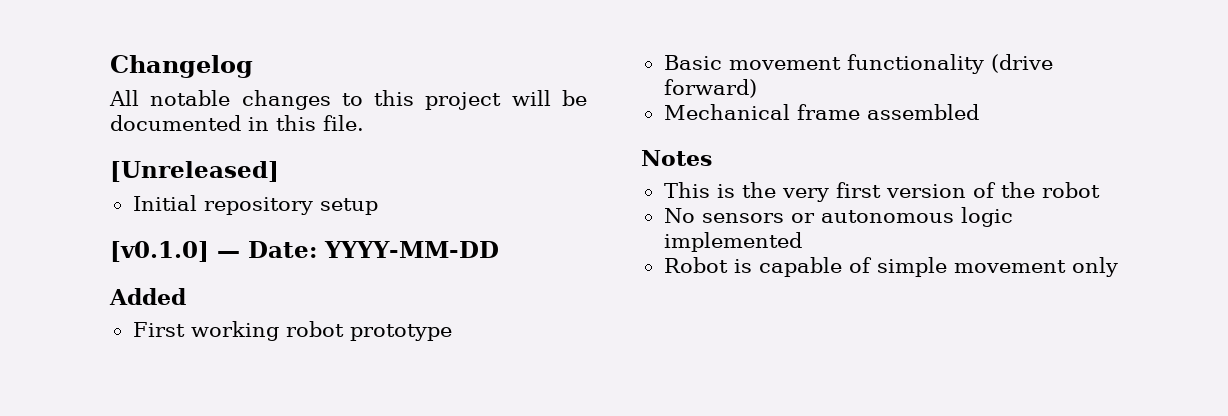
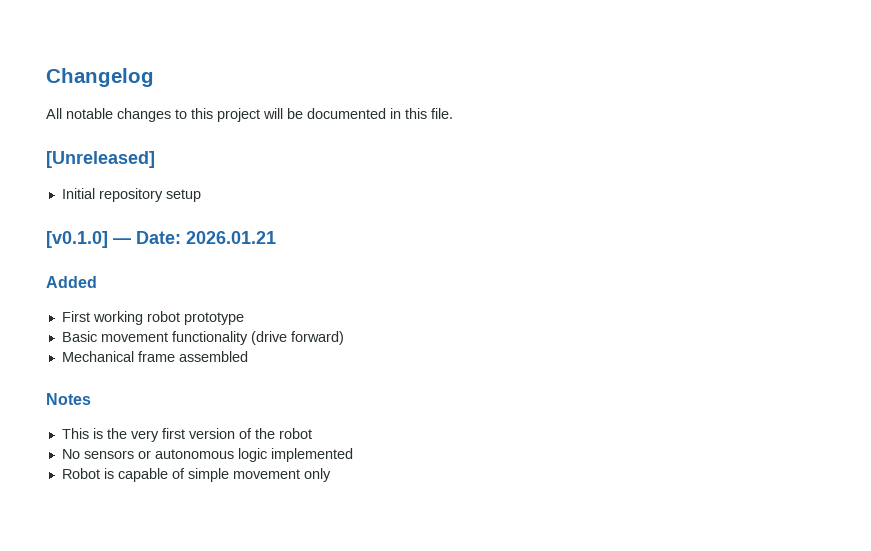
[324,241,499,258] YYYY-MM-DD -> [186,231,276,244] 2026.01.21

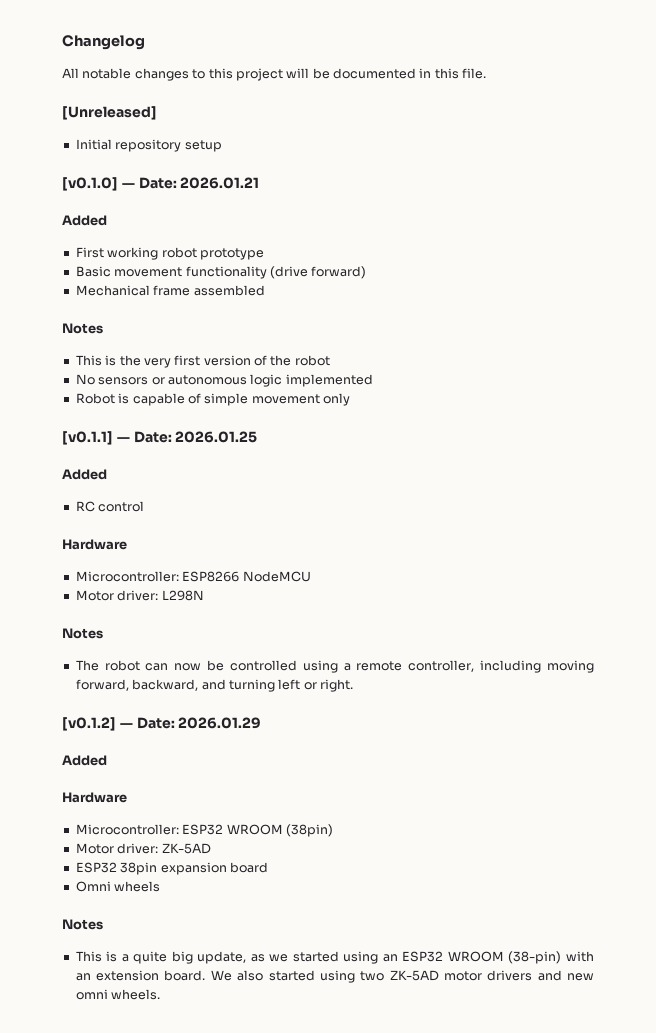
(331, 475) none -> [62,431,258,445] [62,469,107,480] [75,501,145,512] [62,539,127,550] [75,571,311,582] [75,590,204,601] [62,628,103,639] [75,660,594,673] [75,679,353,692] [62,717,262,731] [62,755,107,766] [62,792,127,803] [75,824,333,837] [75,843,211,854] [75,862,268,875] [75,881,161,892] [62,919,103,930] [75,951,595,964] [75,970,594,983] [75,989,161,1000] // [v0.1.1] — Date: 2026.01.25 // Added // RC control // Hardware // Microcontroller: ESP8266 NodeMCU // Motor driver: L298N // Notes // The robot can now be controlled using a remote controller, including moving forward, backward, and turning left or right. // [v0.1.2] — Date: 2026.01.29 // Added // Hardware // Microcontroller: ESP32 WROOM (38pin) // Motor driver: ZK-5AD // ESP32 38pin expansion board // Omni wheels // Notes // This is a quite big update, as we started using an ESP32 WROOM (38-pin) with an extension board. We also started using two ZK-5AD motor drivers and new omni wheels.

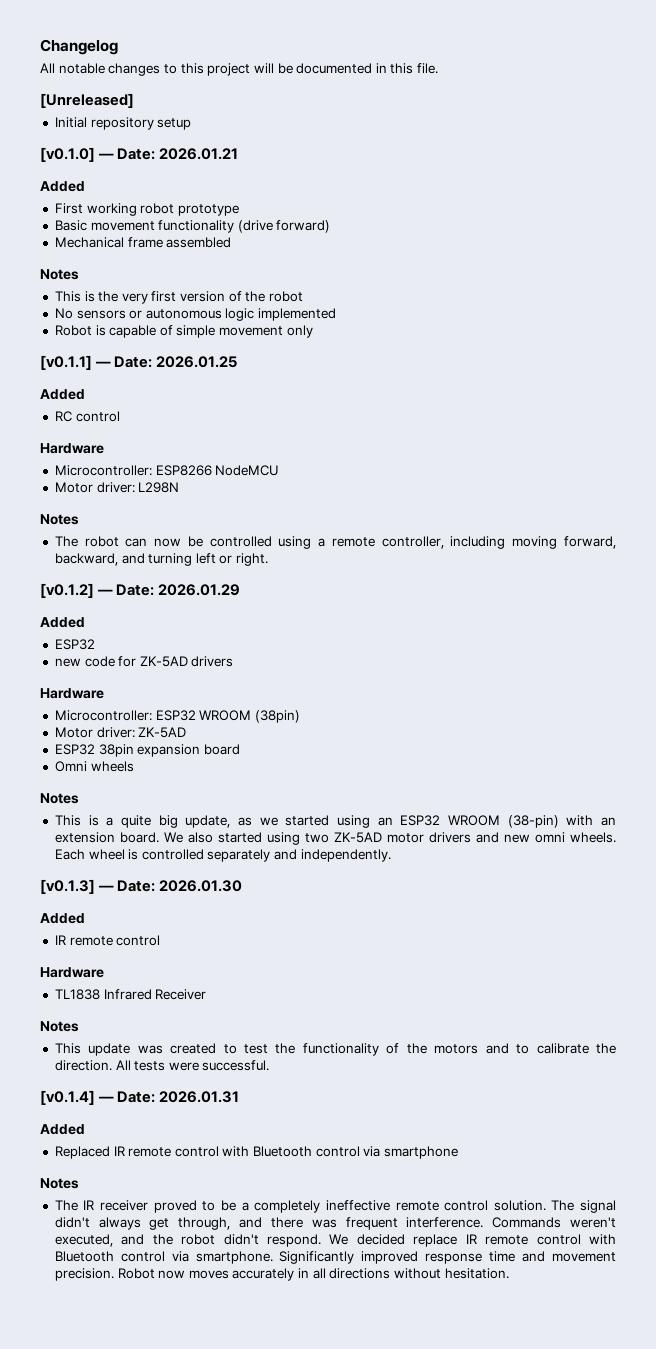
(107, 760) none -> [54,639,95,650] [54,656,234,667] // ESP32 // new code for ZK-5AD drivers
(161, 994) none -> [54,849,391,862] [40,879,243,894] [40,913,85,924] [54,935,161,946] [40,967,104,978] [54,989,207,1000] [40,1021,79,1032] [54,1043,616,1056] [54,1060,270,1071] [40,1090,240,1105] [40,1124,85,1135] [54,1146,459,1159] [40,1178,79,1189] [54,1200,616,1213] [54,1217,616,1230] [54,1234,617,1247] [54,1251,617,1264] [54,1268,509,1281] Each wheel is controlled separately and independently. // [v0.1.3] — Date: 2026.01.30 // Added // IR remote control // Hardware // TL1838 Infrared Receiver // Notes // This update was created to test the functionality of the motors and to calibrate the direction. All tests were successful. // [v0.1.4] — Date: 2026.01.31 // Added // Replaced IR remote control with Bluetooth control via smartphone // Notes // The IR receiver proved to be a completely ineffective remote control solution. The signal didn't always get through, and there was frequent interference. Commands weren't executed, and the robot didn't respond. We decided replace IR remote control with Bluetooth control via smartphone. Significantly improved response time and movement precision. Robot now moves accurately in all directions without hesitation.

